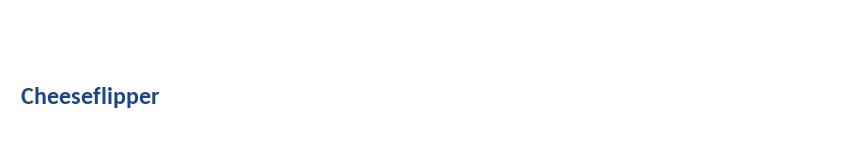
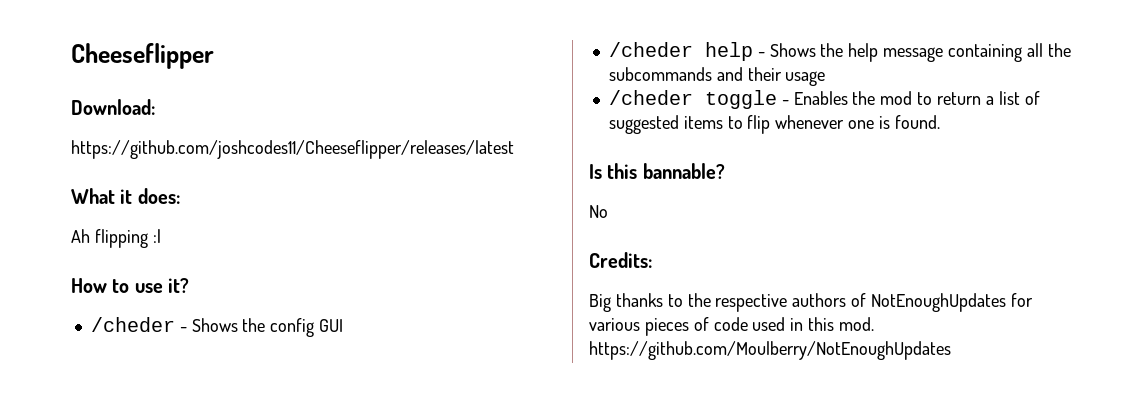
(160, 97) none -> [71,99,155,115] [71,140,514,159] [71,188,180,204] [71,229,161,248] [71,278,190,293] [90,317,344,337] [608,42,1071,62] [608,67,826,86] [608,90,1040,109] [608,115,940,134] [589,163,725,179] [589,205,608,218] [589,252,652,268] [589,293,1033,312] [589,317,875,336] [589,341,951,360] // Download: // https://github.com/joshcodes11/Cheeseflipper/releases/latest // What it does: // Ah flipping :| // How to use it? // /cheder - Shows the config GUI // /cheder help - Shows the help message containing all the subcommands and their usage // /cheder toggle - Enables the mod to return a list of suggested items to flip whenever one is found. // Is this bannable? // No // Credits: // Big thanks to the respective authors of NotEnoughUpdates for various pieces of code used in this mod. https://github.com/Moulberry/NotEnoughUpdates

